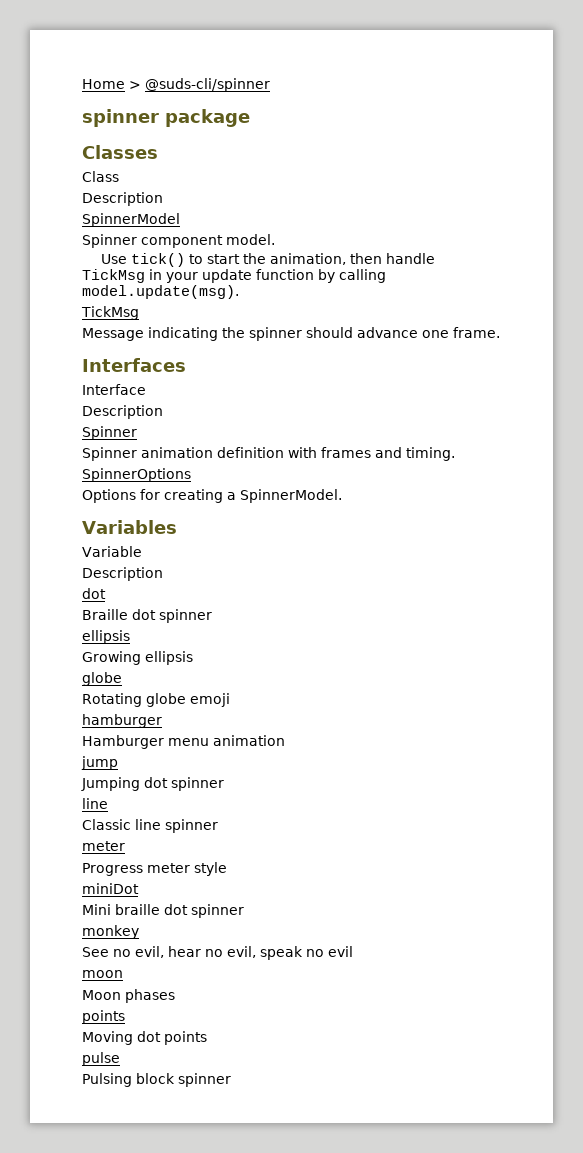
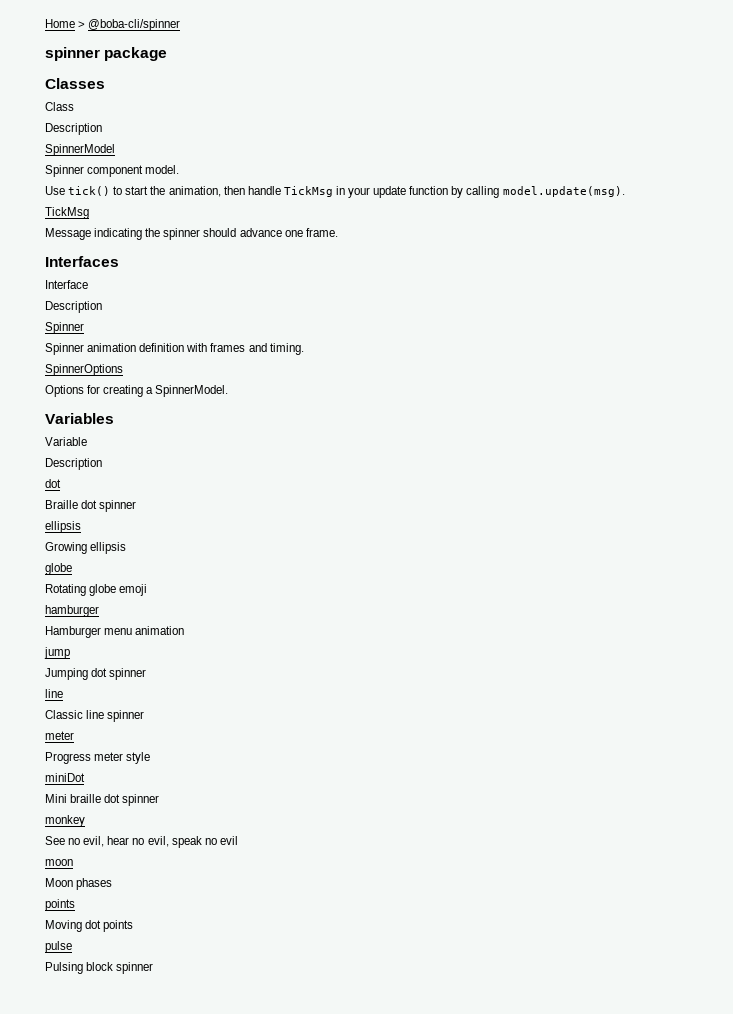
[145,78,270,92] @suds-cli/spinner -> [88,19,181,31] @boba-cli/spinner

